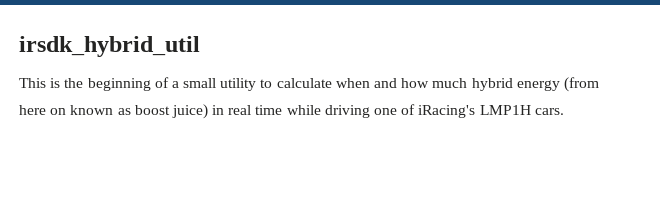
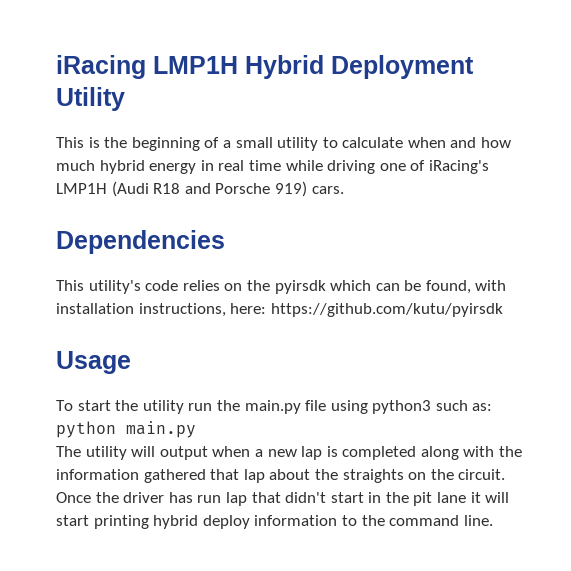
[19,36,200,57] irsdk_hybrid_util -> [56,55,474,79] [56,87,125,111] iRacing LMP1H Hybrid Deployment Utility
[563,77,599,92] [19,104,208,119] (from here on known as boost juice) -> (197, 168) none
[534,108,564,115] cars. -> [111,181,344,197] [56,230,225,254] [56,280,507,294] [56,303,503,317] [56,351,131,374] [56,400,493,414] [56,421,196,438] [56,446,523,460] [56,469,506,483] [56,492,510,506] [56,515,493,529] (Audi R18 and Porsche 919) cars. // Dependencies // This utility's code relies on the pyirsdk which can be found, with installation instructions, here: https://github.com/kutu/pyirsdk // Usage // To start the utility run the main.py file using python3 such as: python main.py // The utility will output when a new lap is completed along with the information gathered that lap about the straights on the circuit. Once the driver has run lap that didn't start in the pit lane it will start printing hybrid deploy information to the command line.

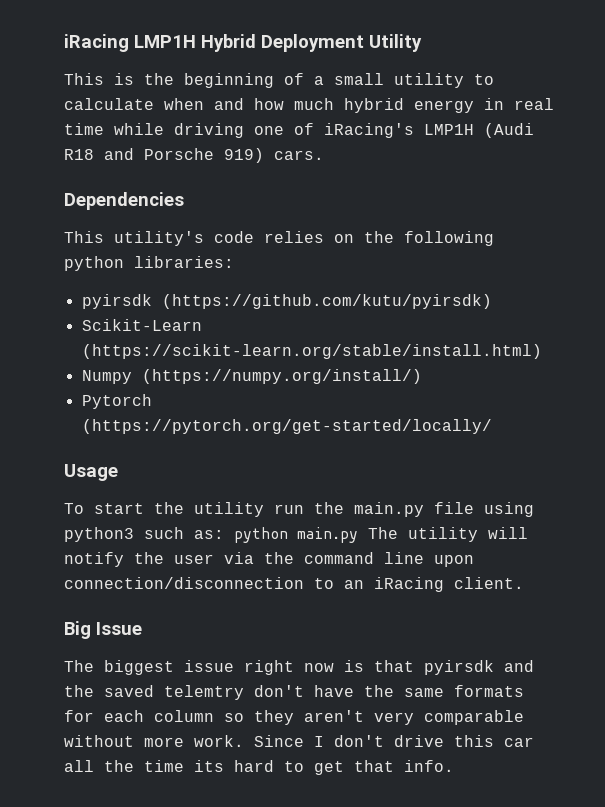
[274,280,507,294] [56,303,503,317] pyirsdk which can be found, with installation instructions, here: https://github.com/kutu/pyirsdk -> [404,231,494,246] [64,256,234,271] [81,294,492,309] [81,319,202,331] [81,344,542,359] [81,369,422,384] [81,394,152,409] [81,419,492,434] following python libraries: // pyirsdk (https://github.com/kutu/pyirsdk) // Scikit-Learn (https://scikit-learn.org/stable/install.html) // Numpy (https://numpy.org/install/) // Pytorch (https://pytorch.org/get-started/locally/
(196, 429) // -> (358, 535) none
[159,446,523,460] [56,469,506,483] [56,492,510,506] [56,515,493,529] output when a new lap is completed along with the information gathered that lap about the straights on the circuit. Once the driver has run lap that didn't start in the pit lane it will start printing hybrid deploy information to the command line. -> [64,552,474,567] [64,577,524,592] [64,621,142,639] [64,660,534,675] [64,685,524,700] [64,710,524,725] [64,735,534,747] [64,760,454,775] notify the user via the command line upon connection/disconnection to an iRacing client. // Big Issue // The biggest issue right now is that pyirsdk and the saved telemtry don't have the same formats for each column so they aren't very comparable without more work. Since I don't drive this car all the time its hard to get that info.

